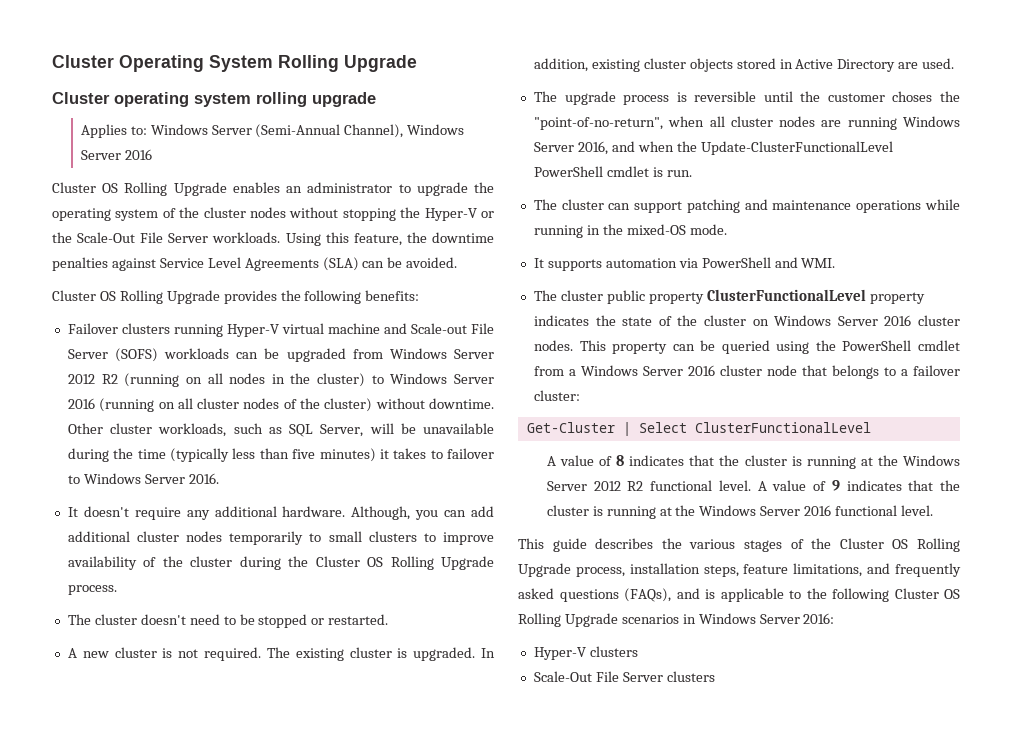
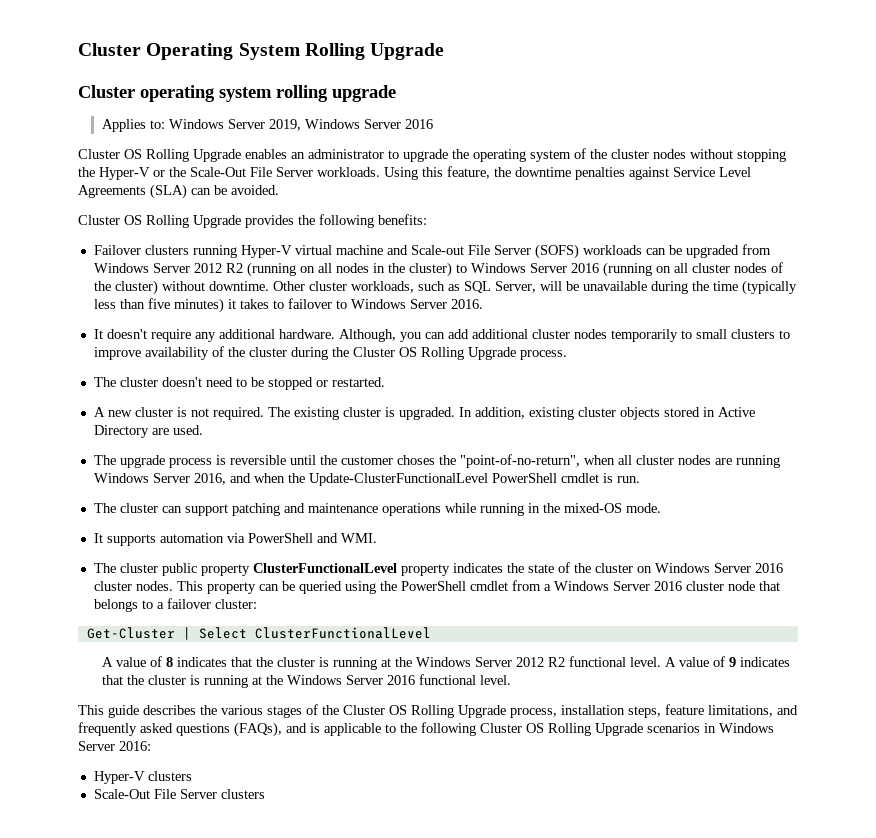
[255,124,404,138] (Semi-Annual Channel), -> [268,119,301,131] 2019,

